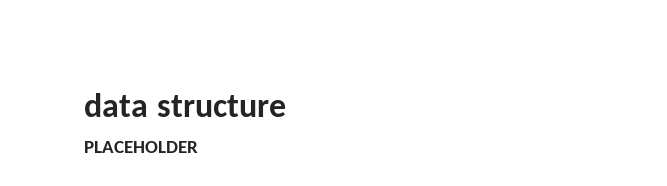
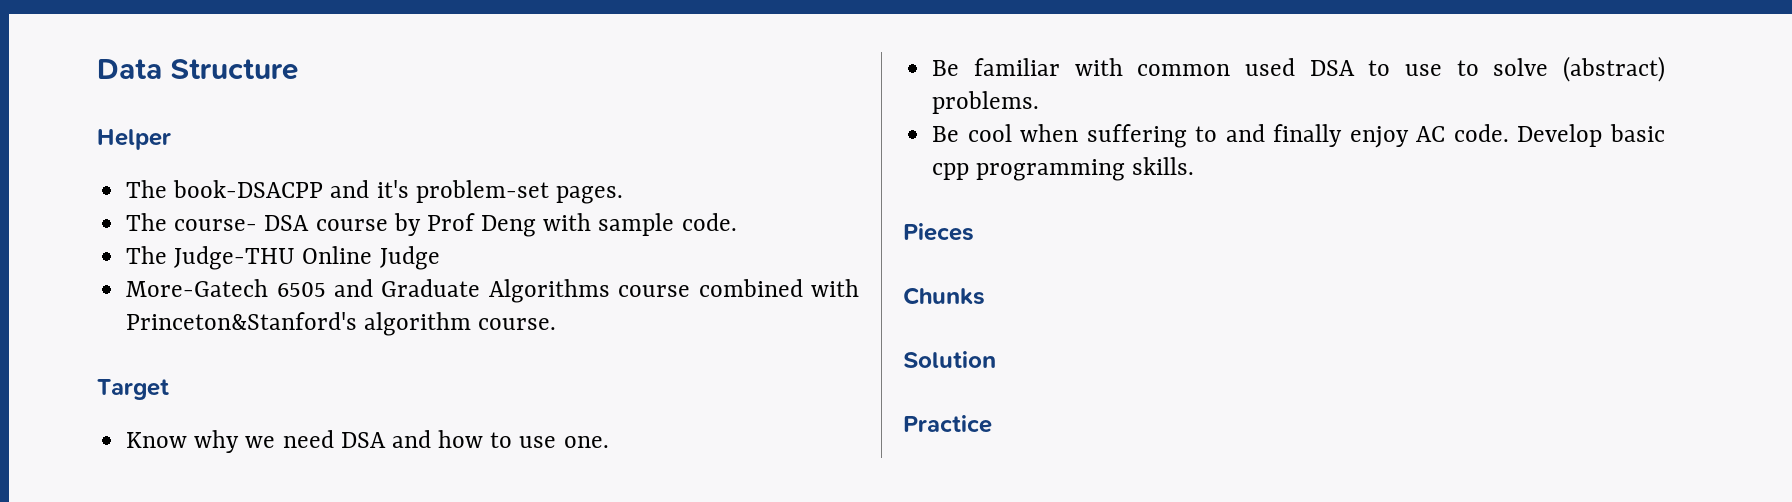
[84,93,287,117] [84,141,198,153] data structure // PLACEHOLDER -> [97,59,299,80] [97,129,171,150] [126,180,623,204] [126,213,737,237] [126,246,440,270] [126,279,859,303] [126,312,557,336] [97,379,169,400] [126,430,609,453] [932,56,1666,82] [932,91,1040,114] [932,124,1665,148] [932,157,1195,181] [903,223,974,241] [903,287,985,305] [903,351,996,368] [903,415,992,433] Data Structure // Helper // The book-DSACPP and it's problem-set pages. // The course- DSA course by Prof Deng with sample code. // The Judge-THU Online Judge // More-Gatech 6505 and Graduate Algorithms course combined with Princeton&Stanford's algorithm course. // Target // Know why we need DSA and how to use one. // Be familiar with common used DSA to use to solve (abstract) problems. // Be cool when suffering to and finally enjoy AC code. Develop basic cpp programming skills. // Pieces // Chunks // Solution // Practice

